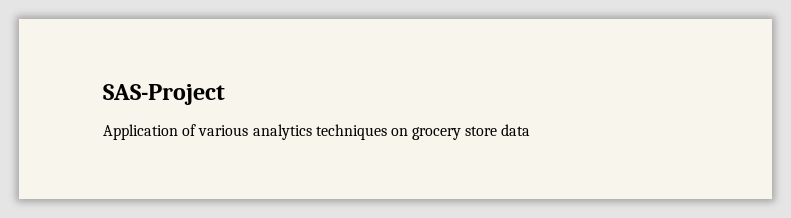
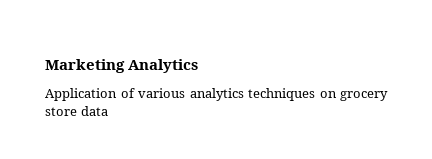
[103,84,225,105] SAS-Project -> [45,59,199,73] Marketing Analytics

